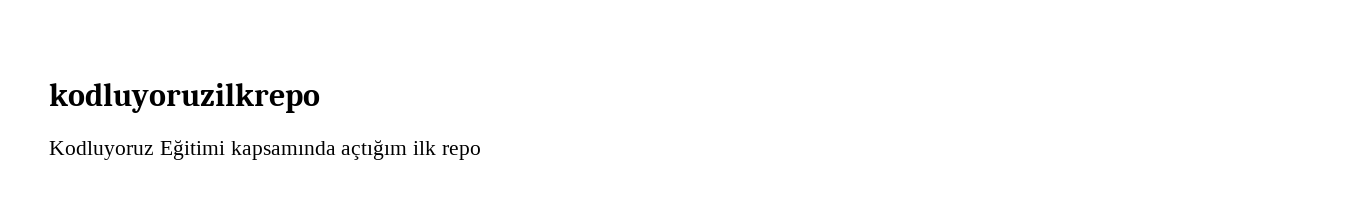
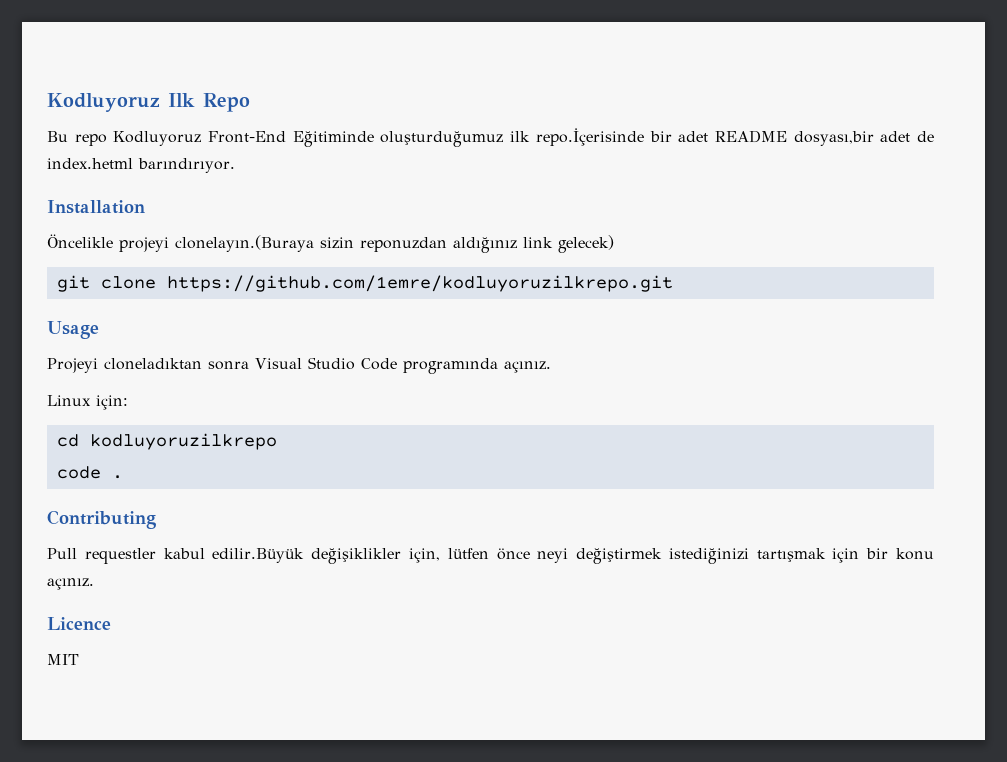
[49,83,320,113] [49,140,482,160] kodluyoruzilkrepo // Kodluyoruz Eğitimi kapsamında açtığım ilk repo -> [47,93,250,112] [47,128,935,147] [47,158,235,173] [47,200,145,214] [47,234,614,253] [56,275,673,292] [47,321,99,339] [47,357,551,374] [47,395,128,410] [56,433,277,450] [56,466,123,479] [47,510,156,529] [47,548,934,564] [47,578,94,590] [47,617,111,630] [47,654,79,665] Kodluyoruz Ilk Repo // Bu repo Kodluyoruz Front-End Eğitiminde oluşturduğumuz ilk repo.İçerisinde bir adet README dosyası,bir adet de index.hetml barındırıyor. // Installation // Öncelikle projeyi clonelayın.(Buraya sizin reponuzdan aldığınız link gelecek) // git clone https://github.com/1emre/kodluyoruzilkrepo.git // Usage // Projeyi cloneladıktan sonra Visual Studio Code programında açınız. // Linux için: // cd kodluyoruzilkrepo // code . // Contributing // Pull requestler kabul edilir.Büyük değişiklikler için, lütfen önce neyi değiştirmek istediğinizi tartışmak için bir konu açınız. // Licence // MIT

